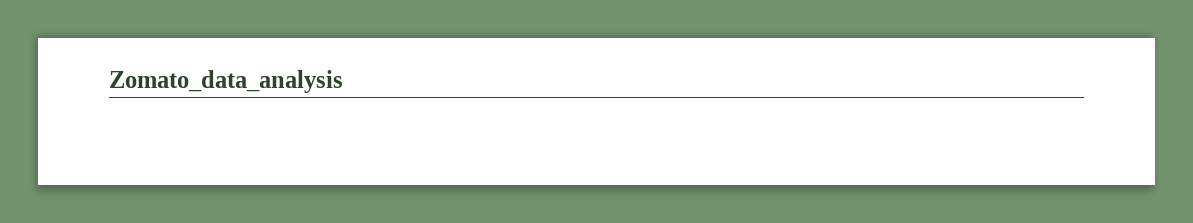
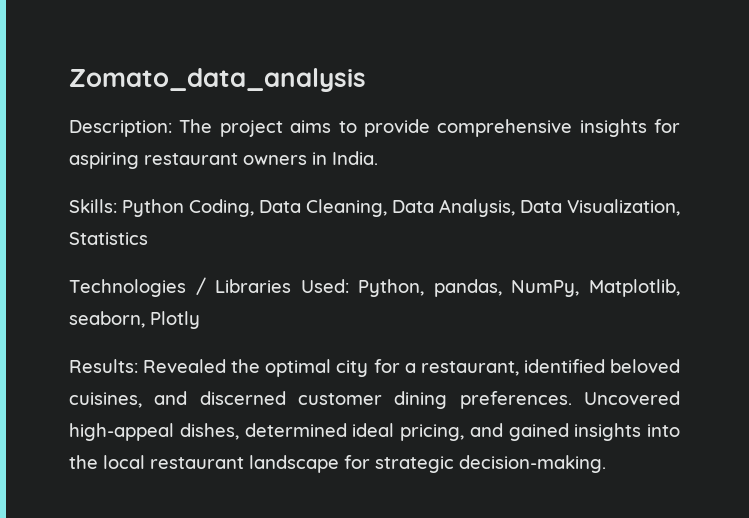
(343, 81) none -> [69,119,680,137] [69,151,378,169] [69,199,680,217] [69,232,148,245] [69,277,680,297] [69,311,200,329] [69,359,680,377] [69,391,680,409] [69,423,680,441] [69,455,606,473] // Description: The project aims to provide comprehensive insights for aspiring restaurant owners in India. // Skills: Python Coding, Data Cleaning, Data Analysis, Data Visualization, Statistics // Technologies / Libraries Used: Python, pandas, NumPy, Matplotlib, seaborn, Plotly // Results: Revealed the optimal city for a restaurant, identified beloved cuisines, and discerned customer dining preferences. Uncovered high-appeal dishes, determined ideal pricing, and gained insights into the local restaurant landscape for strategic decision-making.

